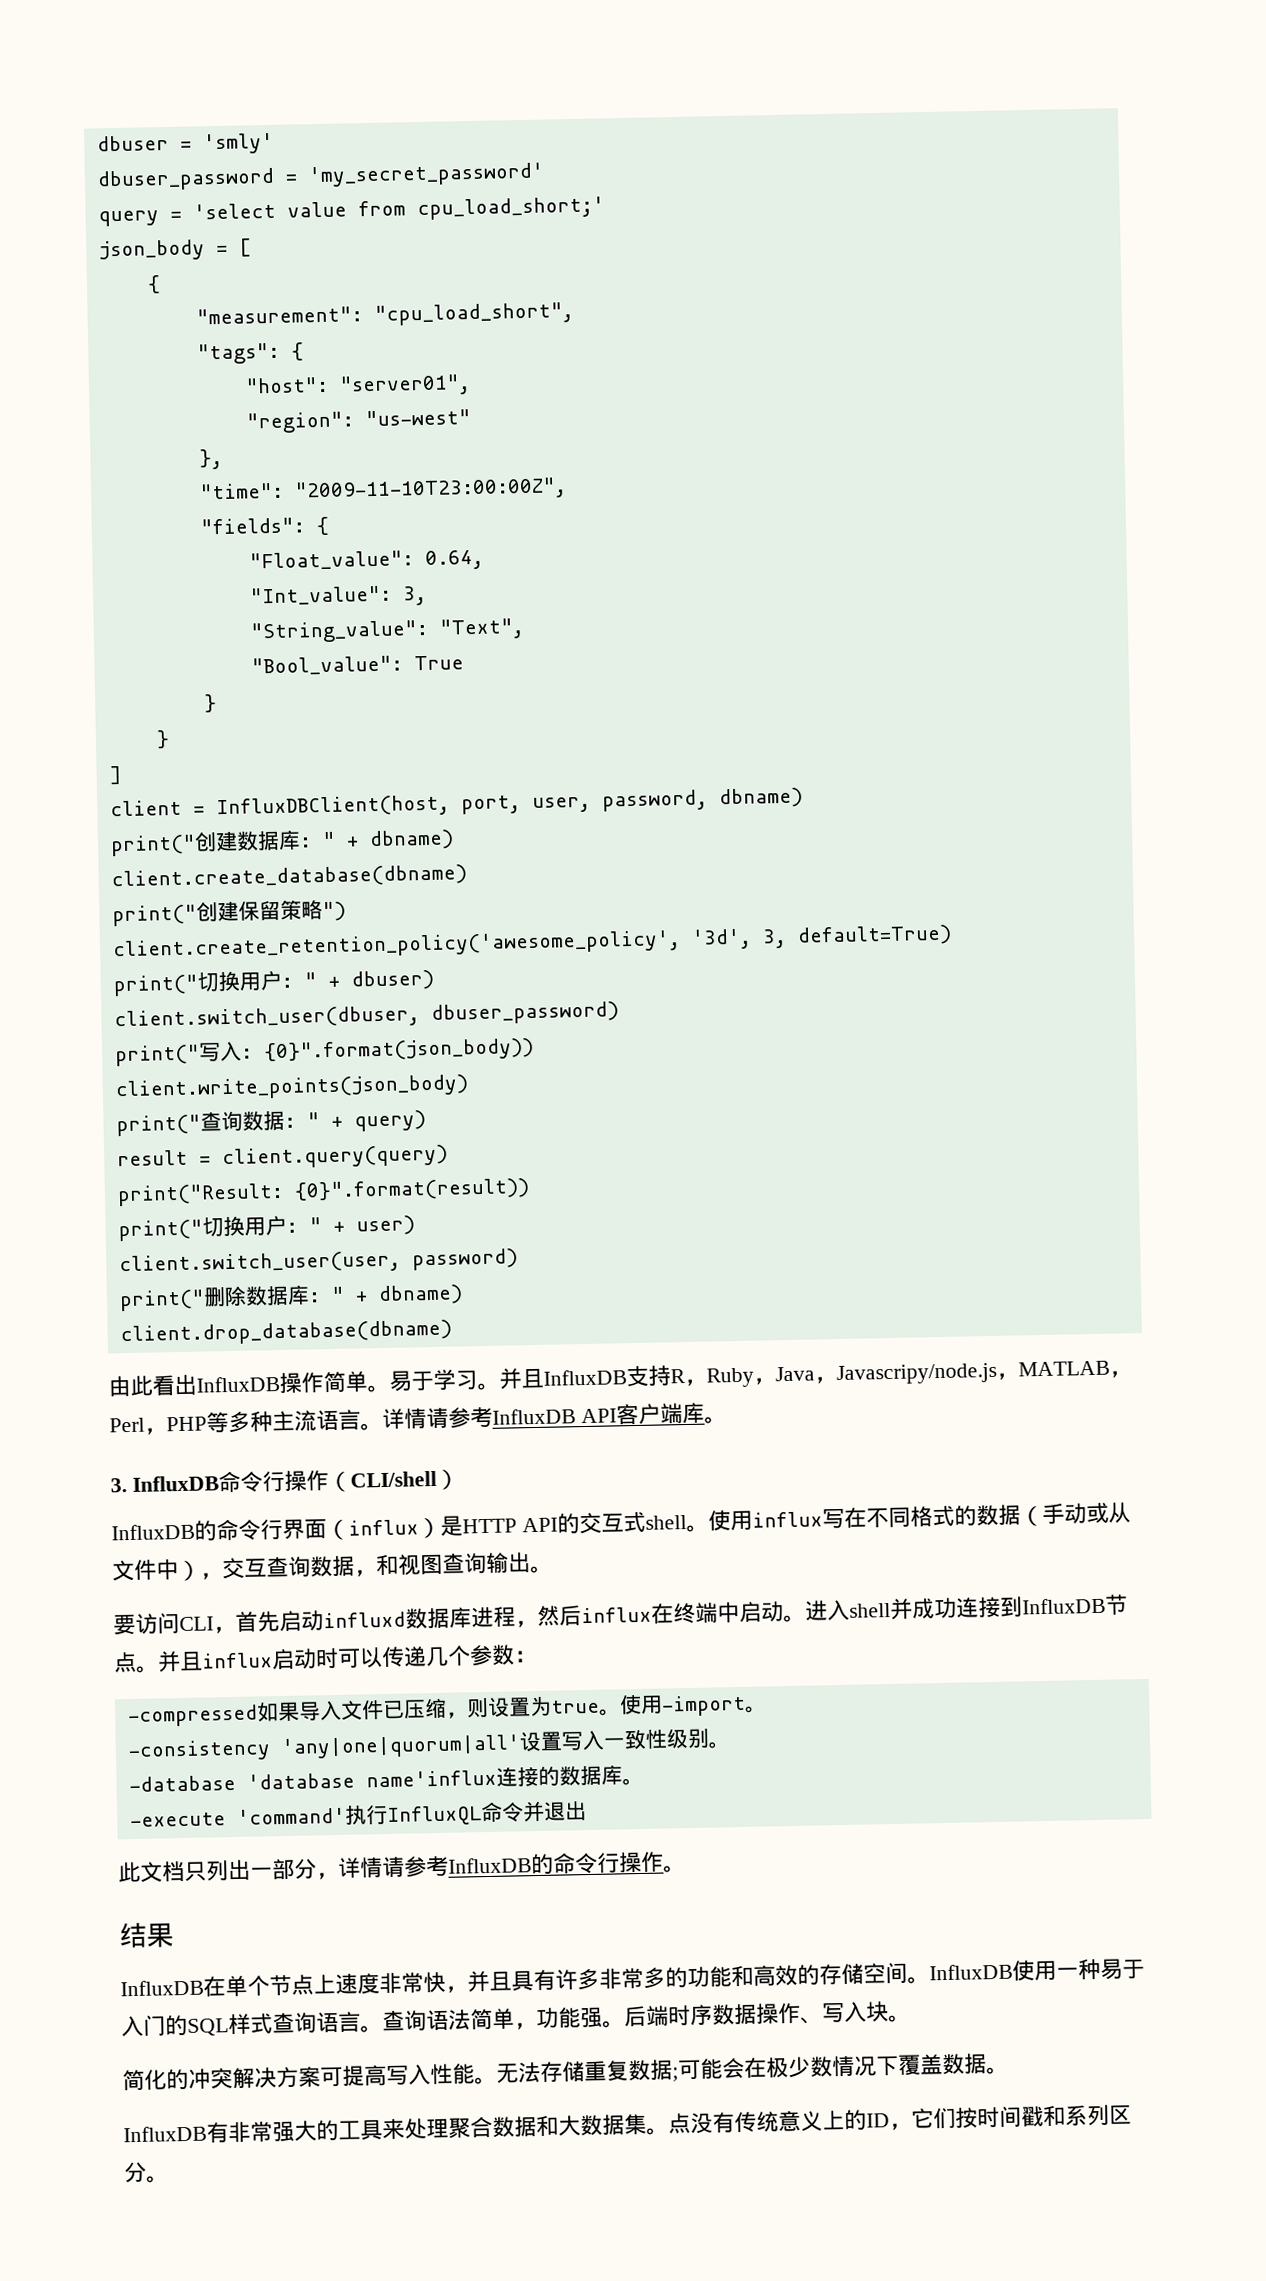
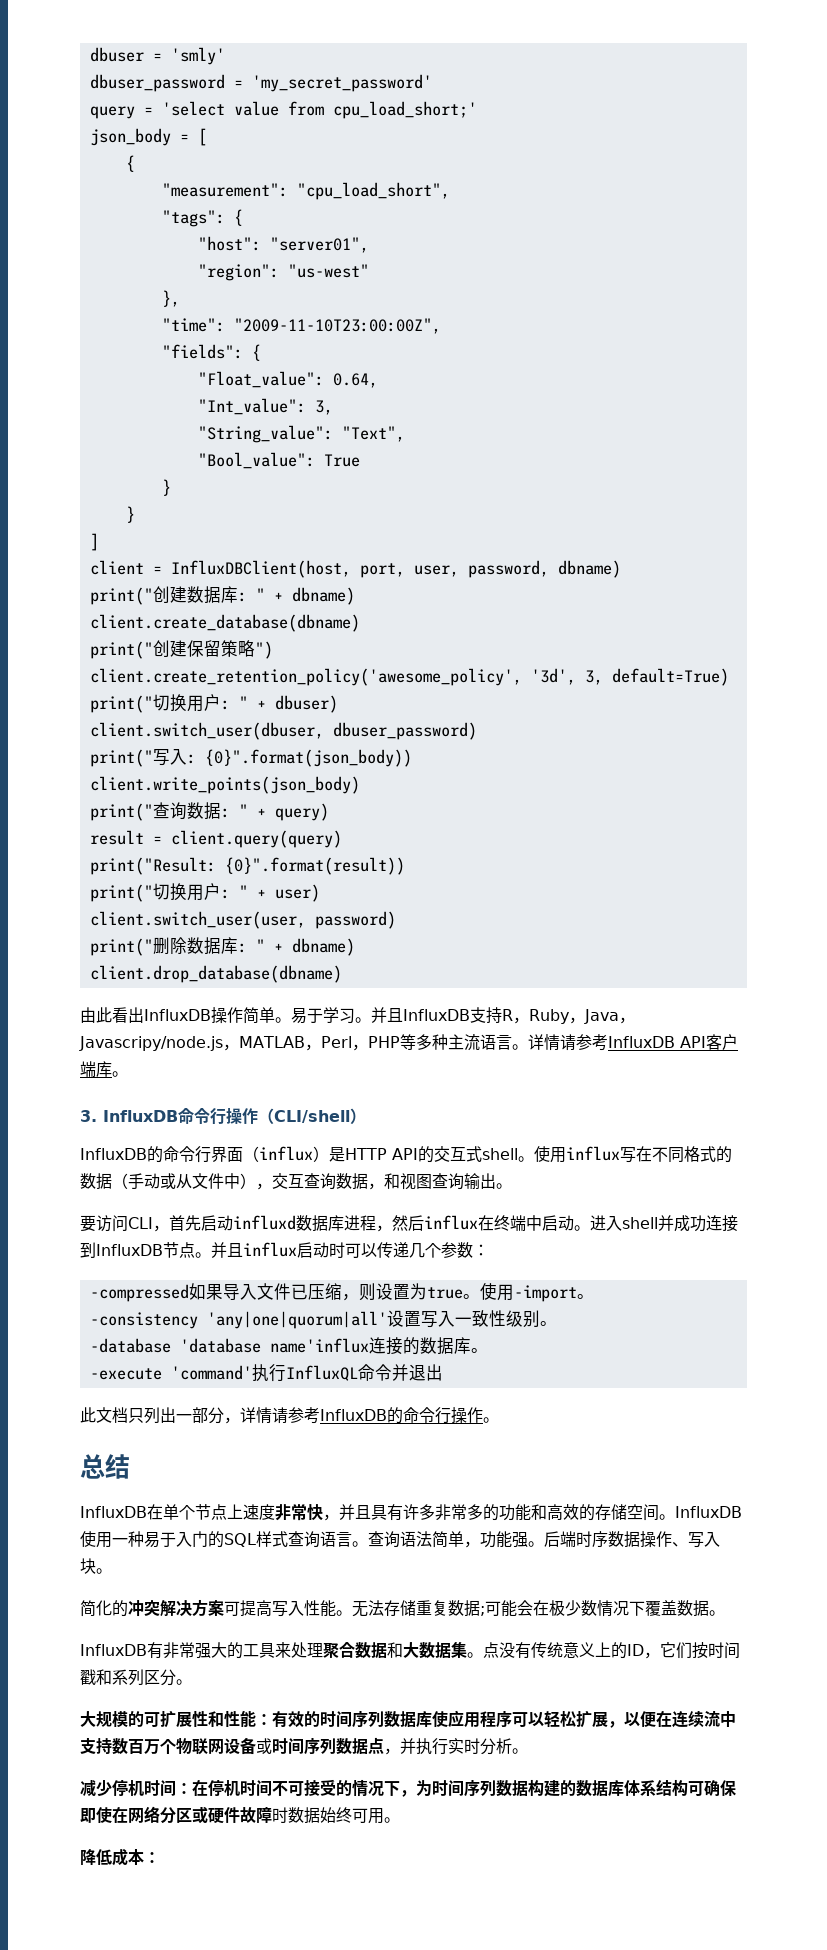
[119,1922,174,1949] 结果 -> [80,1454,130,1479] 总结
(169, 2179) none -> [80,1710,736,1728] [80,1737,528,1755] [80,1779,736,1797] [80,1806,400,1824] [80,1848,160,1866] // 大规模的可扩展性和性能：有效的时间序列数据库使应用程序可以轻松扩展，以便在连续流中支持数百万个物联网设备或时间序列数据点，并执行实时分析。 // 减少停机时间：在停机时间不可接受的情况下，为时间序列数据构建的数据库体系结构可确保即使在网络分区或硬件故障时数据始终可用。 // 降低成本：

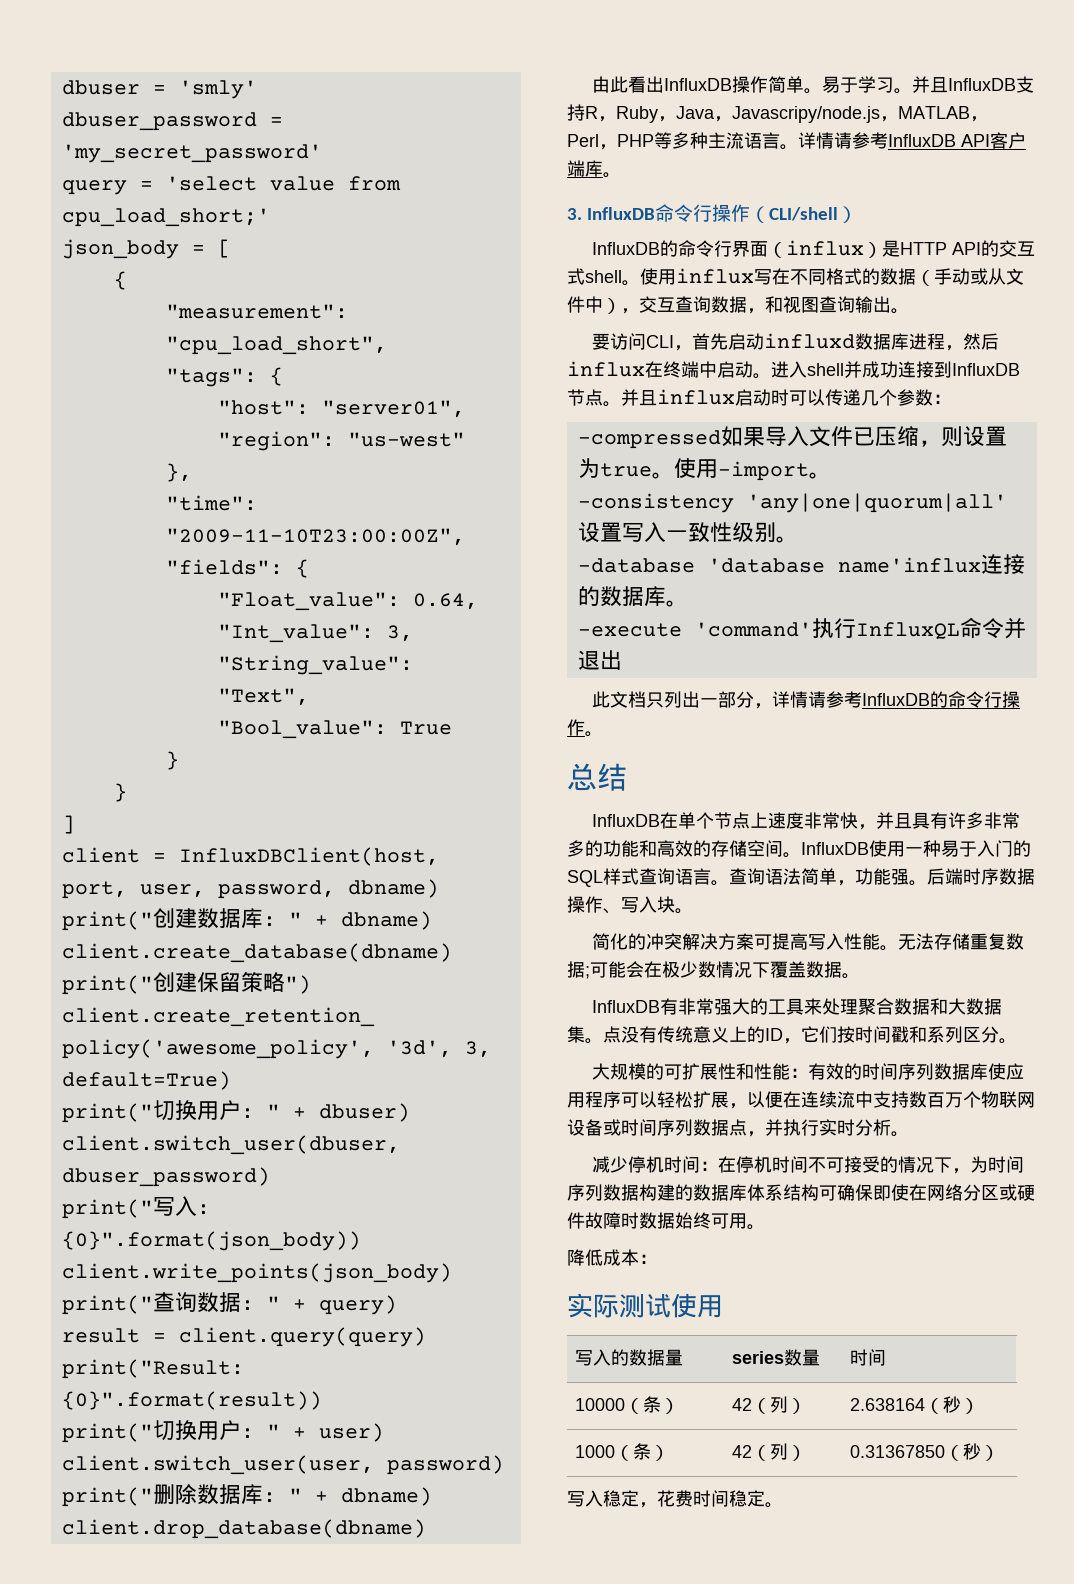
(160, 1857) none -> [567,1293,723,1318] [575,1349,684,1366] [732,1349,821,1366] [850,1349,887,1366] [575,1396,680,1414] [732,1396,807,1414] [850,1396,980,1414] [575,1443,670,1461] [732,1443,807,1461] [850,1443,1000,1461] [567,1490,783,1508] // 实际测试使用 // 写入的数据量 | series数量 | 时间 // 10000（条） | 42（列） | 2.638164（秒） // 1000（条） | 42（列） | 0.31367850（秒） // 写入稳定，花费时间稳定。

